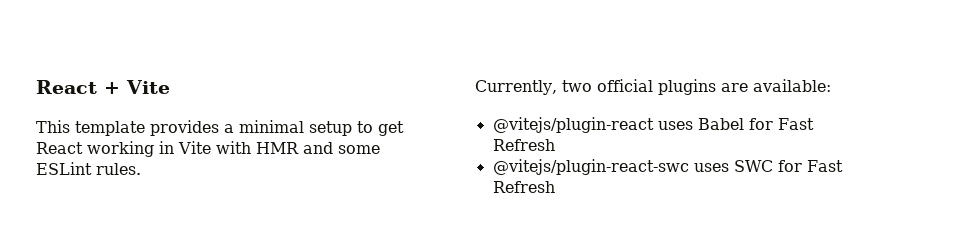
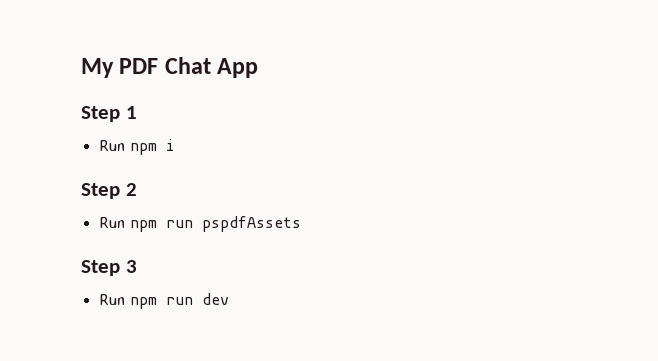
[36,80,170,94] [36,120,404,136] [36,141,380,157] [36,162,141,175] [475,79,831,95] [492,117,814,133] [492,139,555,151] [492,159,843,175] [492,181,555,193] React + Vite // This template provides a minimal setup to get React working in Vite with HMR and some ESLint rules. // Currently, two official plugins are available: // @vitejs/plugin-react uses Babel for Fast Refresh // @vitejs/plugin-react-swc uses SWC for Fast Refresh -> [81,57,259,78] [81,106,137,122] [98,139,174,155] [81,183,137,199] [98,216,301,232] [81,260,137,276] [98,293,229,309] My PDF Chat App // Step 1 // Run npm i // Step 2 // Run npm run pspdfAssets // Step 3 // Run npm run dev

